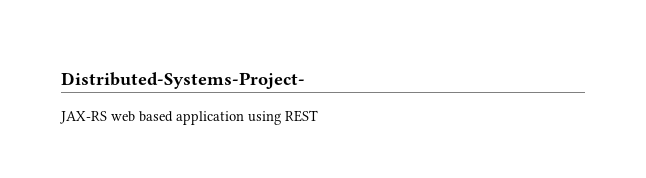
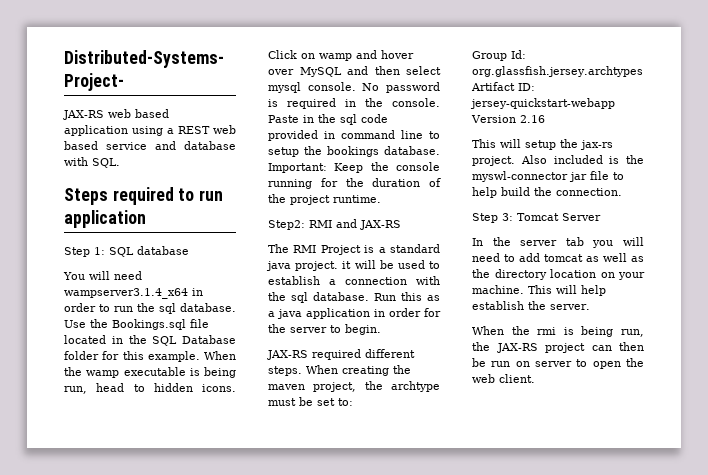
[285,110,318,122] REST -> [167,125,236,134] [64,141,236,150] [64,157,120,168] [64,187,224,205] [64,210,146,228] [64,246,189,257] [63,271,142,280] [64,288,203,299] [64,303,236,314] [64,319,209,330] [64,335,236,346] [64,351,236,362] [64,367,236,378] [64,383,236,394] [268,50,414,61] [268,66,441,77] [268,82,440,93] [268,98,440,109] [268,114,388,125] [268,130,440,141] [268,146,440,157] [268,162,440,173] [268,178,441,189] [268,194,381,205] [268,219,401,230] [268,244,440,255] [266,260,440,271] [268,276,440,285] [268,292,440,303] [268,308,441,319] [268,324,381,335] [267,349,415,360] [268,365,411,376] [268,381,440,392] [268,397,353,406] [472,50,526,61] [472,66,643,77] [471,82,535,91] [470,98,615,109] [471,115,545,123] [472,139,613,150] [472,155,644,166] [472,171,624,182] [472,187,622,198] [472,213,601,223] [472,237,644,248] [472,253,644,262] [472,269,645,280] [472,285,606,296] [472,301,590,310] [472,326,644,337] [472,342,644,353] [472,358,644,369] [472,374,535,383] a REST web based service and database with SQL. // Steps required to run application // Step 1: SQL database // You will need wampserver3.1.4_x64 in order to run the sql database. Use the Bookings.sql file located in the SQL Database folder for this example. When the wamp executable is being run, head to hidden icons. Click on wamp and hover over MySQL and then select mysql console. No password is required in the console. Paste in the sql code provided in command line to setup the bookings database. Important: Keep the console running for the duration of the project runtime. // Step2: RMI and JAX-RS // The RMI Project is a standard java project. it will be used to establish a connection with the sql database. Run this as a java application in order for the server to begin. // JAX-RS required different steps. When creating the maven project, the archtype must be set to: // Group Id: org.glassfish.jersey.archtypes Artifact ID: jersey-quickstart-webapp Version 2.16 // This will setup the jax-rs project. Also included is the myswl-connector jar file to help build the connection. // Step 3: Tomcat Server // In the server tab you will need to add tomcat as well as the directory location on your machine. This will help establish the server. // When the rmi is being run, the JAX-RS project can then be run on server to open the web client.

